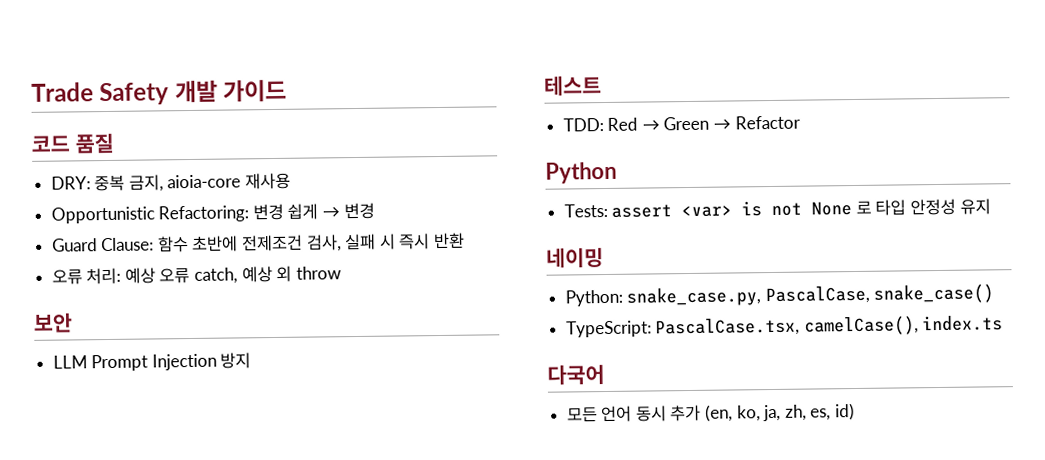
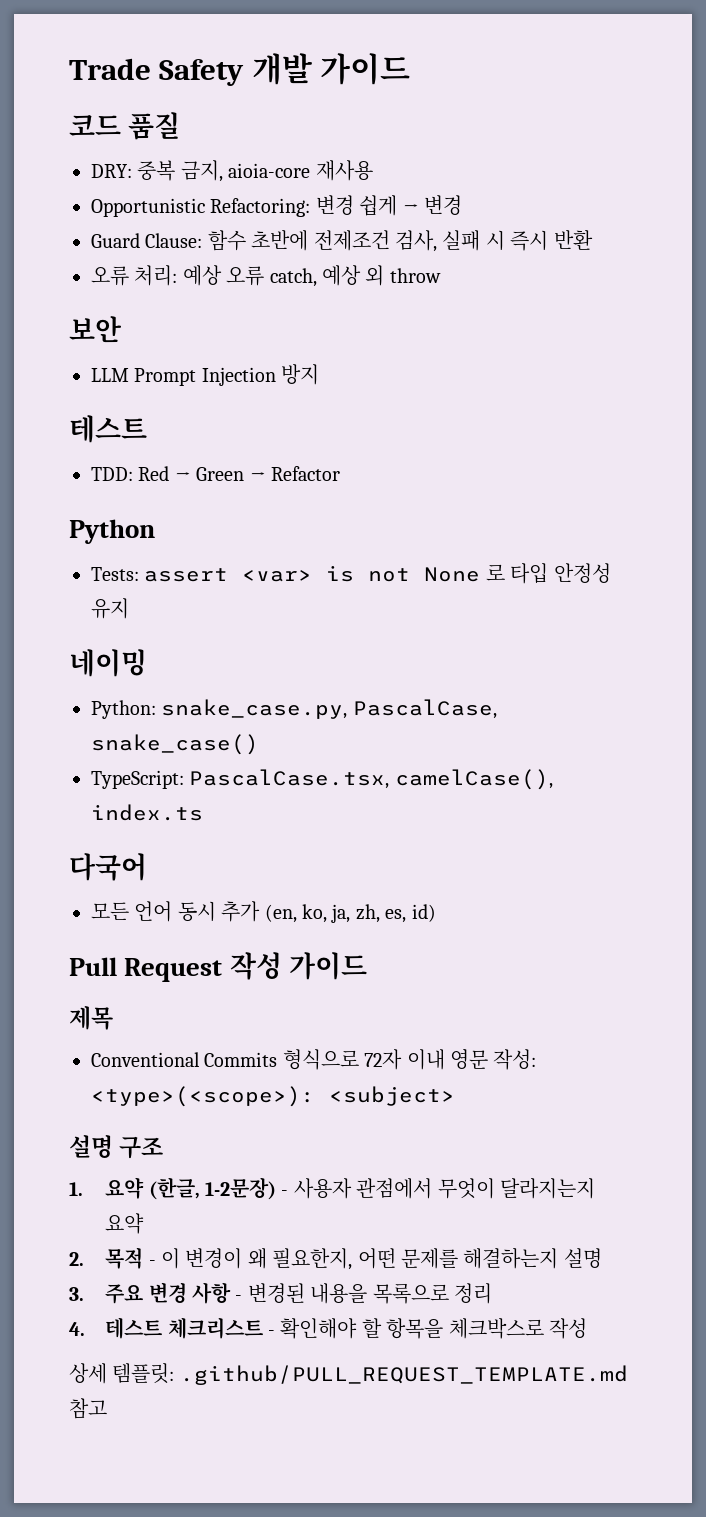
(856, 412) none -> [69,952,367,982] [69,1006,113,1030] [91,1049,537,1070] [91,1086,455,1107] [69,1135,164,1159] [69,1177,595,1200] [105,1213,145,1234] [69,1247,602,1270] [69,1282,492,1304] [69,1317,587,1339] [69,1363,628,1385] [69,1398,107,1419] // Pull Request 작성 가이드 // 제목 // Conventional Commits 형식으로 72자 이내 영문 작성: <type>(<scope>): <subject> // 설명 구조 // 1. 요약 (한글, 1-2문장) - 사용자 관점에서 무엇이 달라지는지 요약 // 2. 목적 - 이 변경이 왜 필요한지, 어떤 문제를 해결하는지 설명 // 3. 주요 변경 사항 - 변경된 내용을 목록으로 정리 // 4. 테스트 체크리스트 - 확인해야 할 항목을 체크박스로 작성 // 상세 템플릿: .github/PULL_REQUEST_TEMPLATE.md 참고

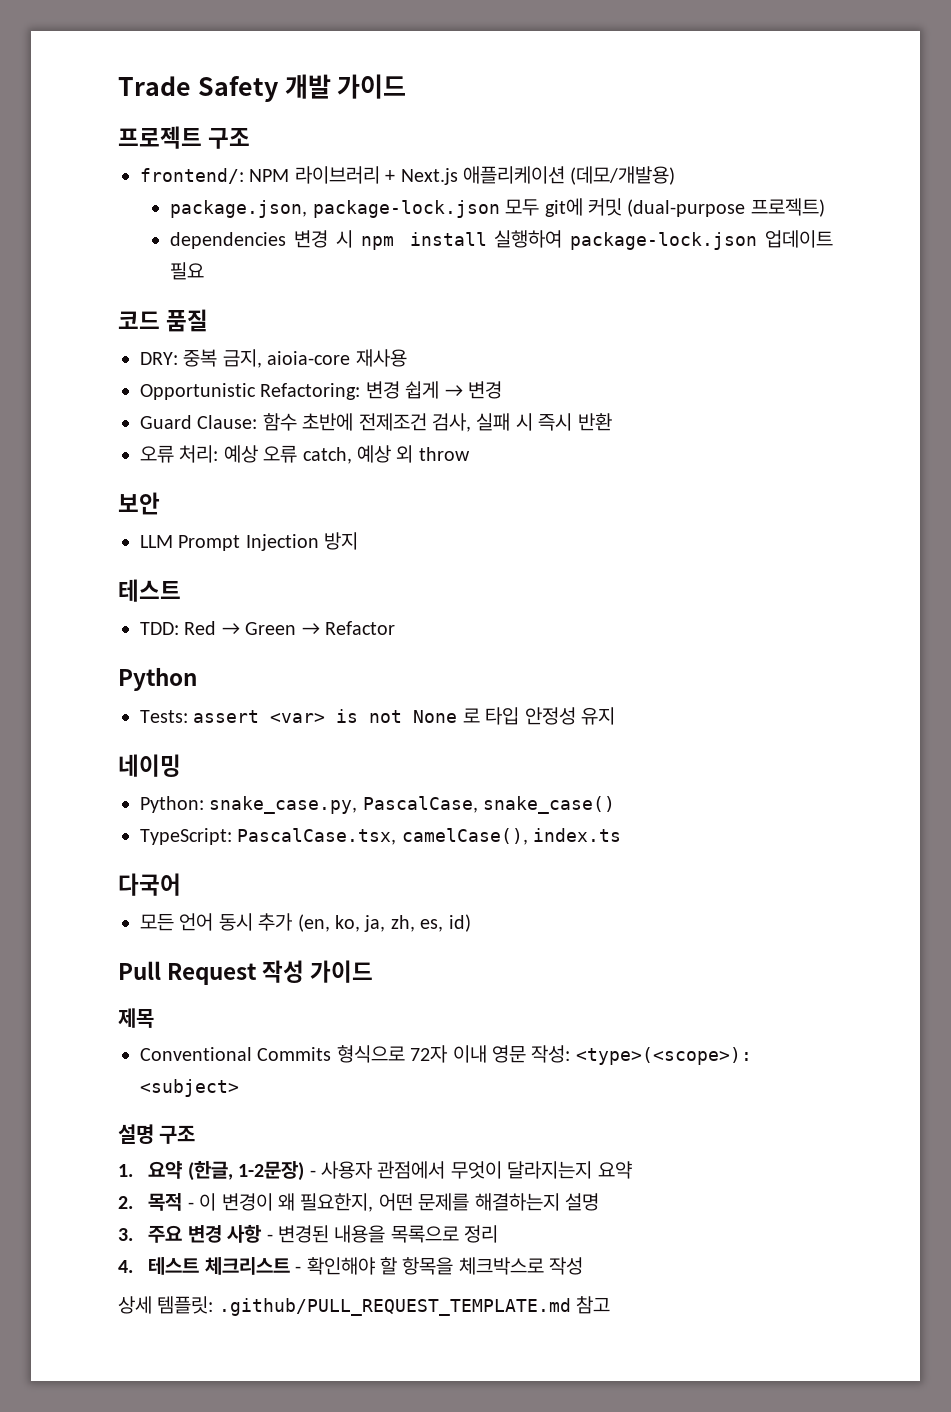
(411, 69) none -> [118,126,251,149] [140,166,676,185] [170,198,825,218] [170,230,833,250] [170,262,205,280] // 프로젝트 구조 // frontend/: NPM 라이브러리 + Next.js 애플리케이션 (데모/개발용) // package.json, package-lock.json 모두 git에 커밋 (dual-purpose 프로젝트) // dependencies 변경 시 npm install 실행하여 package-lock.json 업데이트 필요

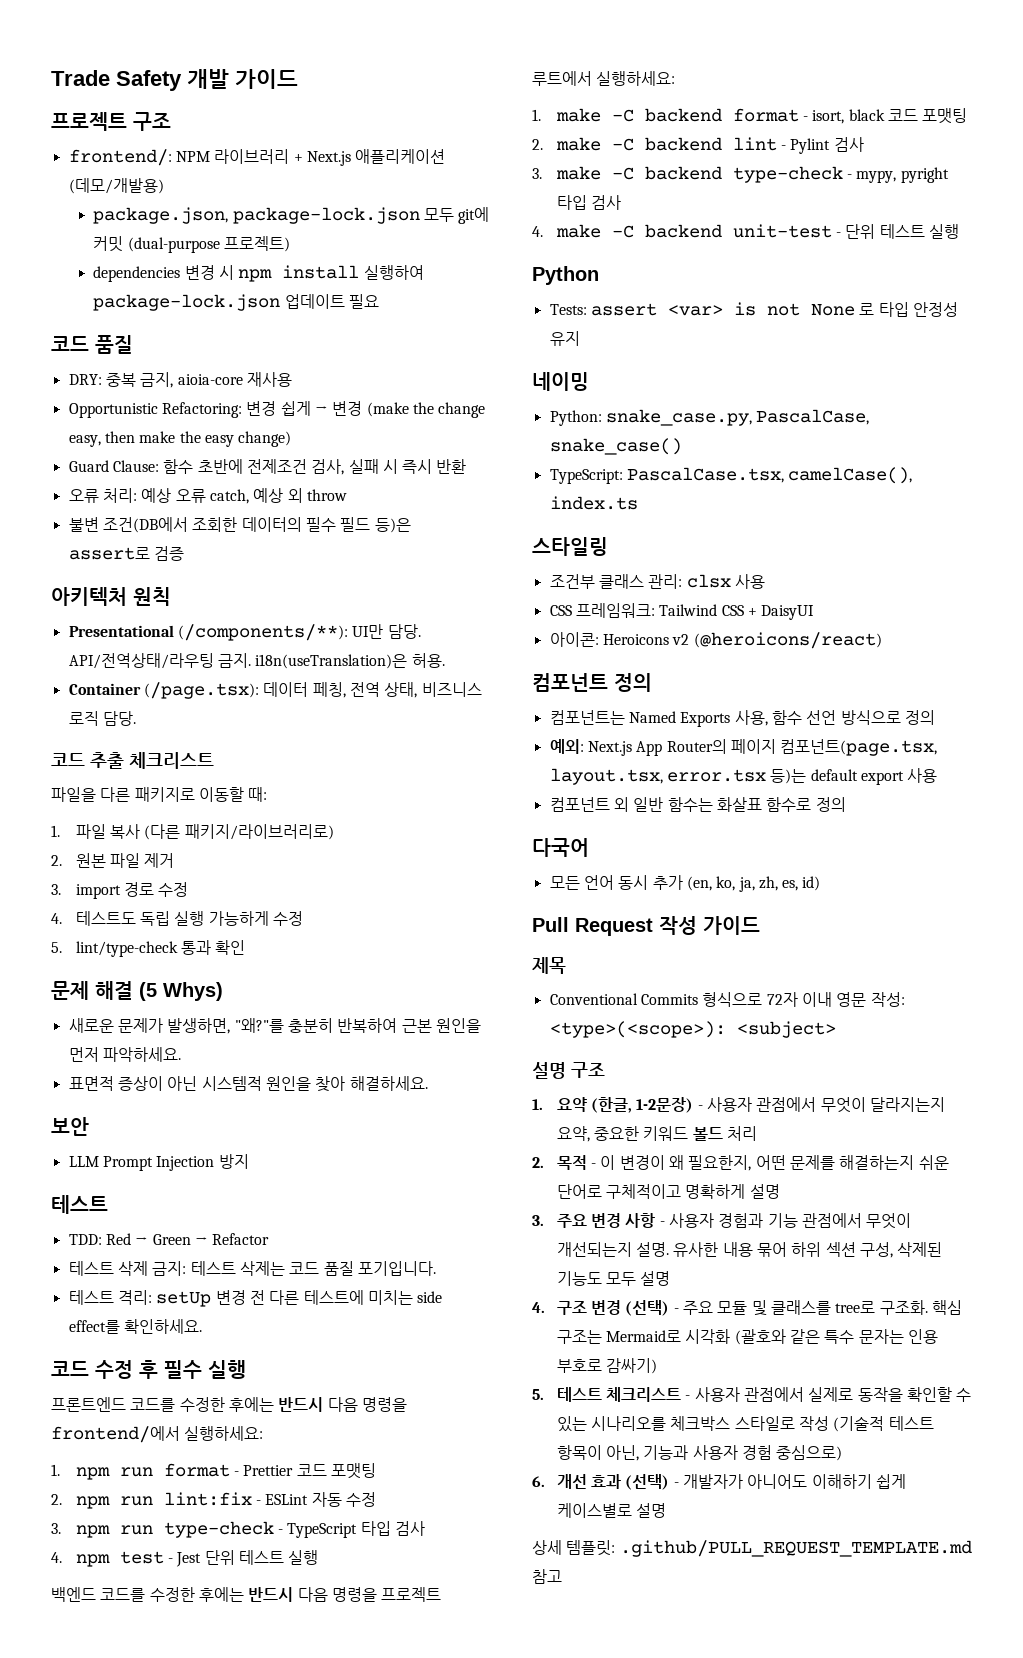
(502, 390) none -> [366,402,486,418] [68,431,292,447] (make the change easy, then make the easy change)
(470, 454) none -> [68,517,411,533] [68,546,184,561] [51,587,171,606] [68,624,421,641] [68,653,445,669] [68,682,482,699] [68,711,136,726] [51,752,214,769] [51,787,268,802] [51,824,334,840] [51,853,175,868] [51,882,189,899] [51,911,303,926] [51,940,246,957] [51,981,223,1001] [68,1018,481,1034] [68,1047,181,1062] [68,1076,428,1092] // 불변 조건(DB에서 조회한 데이터의 필수 필드 등)은 assert로 검증 // 아키텍처 원칙 // Presentational (/components/**): UI만 담당. API/전역상태/라우팅 금지. i18n(useTranslation)은 허용. // Container (/page.tsx): 데이터 페칭, 전역 상태, 비즈니스 로직 담당. // 코드 추출 체크리스트 // 파일을 다른 패키지로 이동할 때: // 1. 파일 복사 (다른 패키지/라이브러리로) // 2. 원본 파일 제거 // 3. import 경로 수정 // 4. 테스트도 독립 실행 가능하게 수정 // 5. lint/type-check 통과 확인 // 문제 해결 (5 Whys) // 새로운 문제가 발생하면, "왜?"를 충분히 반복하여 근본 원인을 먼저 파악하세요. // 표면적 증상이 아닌 시스템적 원인을 찾아 해결하세요.
(395, 628) none -> [68,1261,436,1276] [68,1290,443,1307] [68,1319,202,1334] [51,1360,246,1379] [51,1397,407,1412] [51,1426,264,1443] [51,1463,376,1480] [51,1492,376,1509] [51,1521,425,1538] [51,1550,319,1567] [51,1587,442,1602] [532,71,676,86] [532,108,968,124] [532,137,864,154] [532,166,949,183] [556,195,621,210] [532,224,959,239] // 테스트 삭제 금지: 테스트 삭제는 코드 품질 포기입니다. // 테스트 격리: setUp 변경 전 다른 테스트에 미치는 side effect를 확인하세요. // 코드 수정 후 필수 실행 // 프론트엔드 코드를 수정한 후에는 반드시 다음 명령을 frontend/에서 실행하세요: // 1. npm run format - Prettier 코드 포맷팅 // 2. npm run lint:fix - ESLint 자동 수정 // 3. npm run type-check - TypeScript 타입 검사 // 4. npm test - Jest 단위 테스트 실행 // 백엔드 코드를 수정한 후에는 반드시 다음 명령을 프로젝트 루트에서 실행하세요: // 1. make -C backend format - isort, black 코드 포맷팅 // 2. make -C backend lint - Pylint 검사 // 3. make -C backend type-check - mypy, pyright 타입 검사 // 4. make -C backend unit-test - 단위 테스트 실행
(622, 835) none -> [532,537,608,556] [549,574,765,589] [549,603,815,620] [549,632,882,649] [532,673,652,692] [549,710,935,727] [549,739,938,756] [549,768,938,785] [549,797,846,812] // 스타일링 // 조건부 클래스 관리: clsx 사용 // CSS 프레임워크: Tailwind CSS + DaisyUI // 아이콘: Heroicons v2 (@heroicons/react) // 컴포넌트 정의 // 컴포넌트는 Named Exports 사용, 함수 선언 방식으로 정의 // 예외: Next.js App Router의 페이지 컴포넌트(page.tsx, layout.tsx, error.tsx 등)는 default export 사용 // 컴포넌트 외 일반 함수는 화살표 함수로 정의
[597,1161,632,1179] 요약 -> [556,1126,757,1142] 요약, 중요한 키워드 볼드 처리
(560, 1202) none -> [918,1155,949,1170] [556,1184,746,1199] 쉬운 단어로 구체적이고 명확하게
[278,1225,499,1243] [118,1257,584,1275] 변경된 내용을 목록으로 정리 // 4. 테스트 체크리스트 - 확인해야 할 항목을 체크박스로 작성 -> [668,1213,912,1229] [556,1242,943,1258] [556,1271,671,1286] [532,1300,962,1316] [556,1329,938,1345] [556,1358,657,1374] [532,1387,972,1402] [556,1416,934,1432] [556,1445,843,1461] [532,1474,906,1490] [556,1503,666,1518] 사용자 경험과 기능 관점에서 무엇이 개선되는지 설명. 유사한 내용 묶어 하위 섹션 구성, 삭제된 기능도 모두 설명 // 4. 구조 변경 (선택) - 주요 모듈 및 클래스를 tree로 구조화. 핵심 구조는 Mermaid로 시각화 (괄호와 같은 특수 문자는 인용 부호로 감싸기) // 5. 테스트 체크리스트 - 사용자 관점에서 실제로 동작을 확인할 수 있는 시나리오를 체크박스 스타일로 작성 (기술적 테스트 항목이 아닌, 기능과 사용자 경험 중심으로) // 6. 개선 효과 (선택) - 개발자가 아니어도 이해하기 쉽게 케이스별로 설명

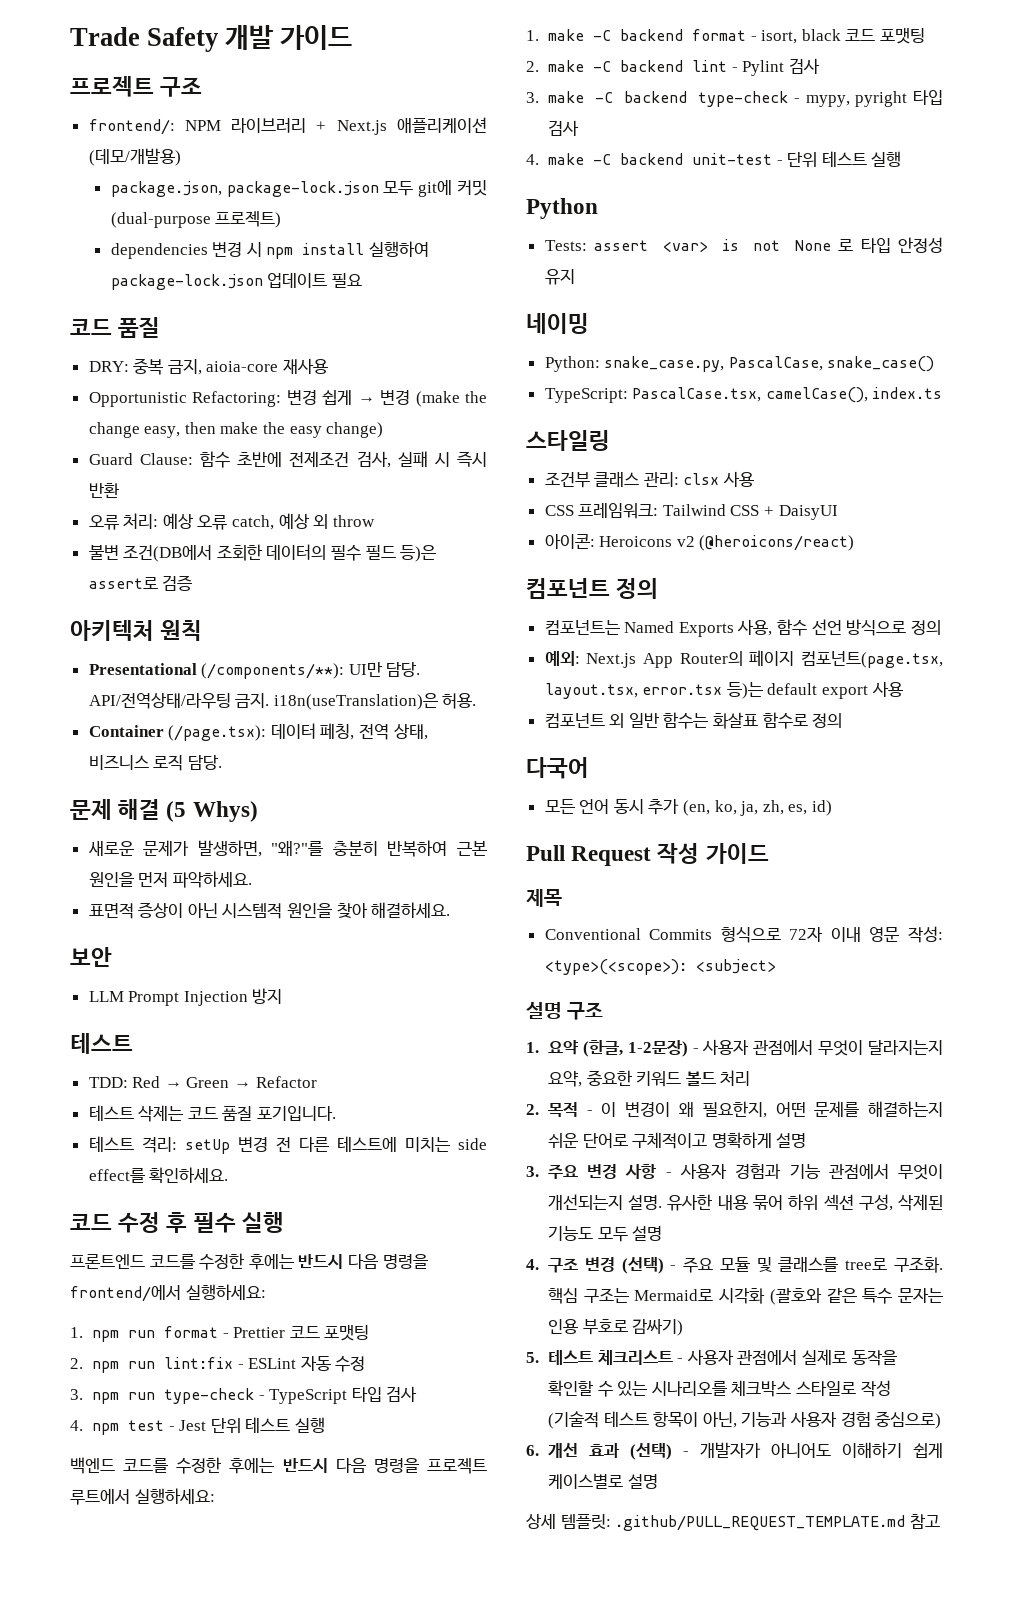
[51,752,214,769] [51,787,268,802] [51,824,334,840] [51,853,175,868] [51,882,189,899] [51,911,303,926] [51,940,246,957] // 코드 추출 체크리스트 // 파일을 다른 패키지로 이동할 때: // 1. 파일 복사 (다른 패키지/라이브러리로) // 2. 원본 파일 제거 // 3. import 경로 수정 // 4. 테스트도 독립 실행 가능하게 수정 // 5. lint/type-check 통과 확인 -> (222, 762) none
[117,1261,236,1276] 삭제 금지: 테스트 -> (134, 1113) none

